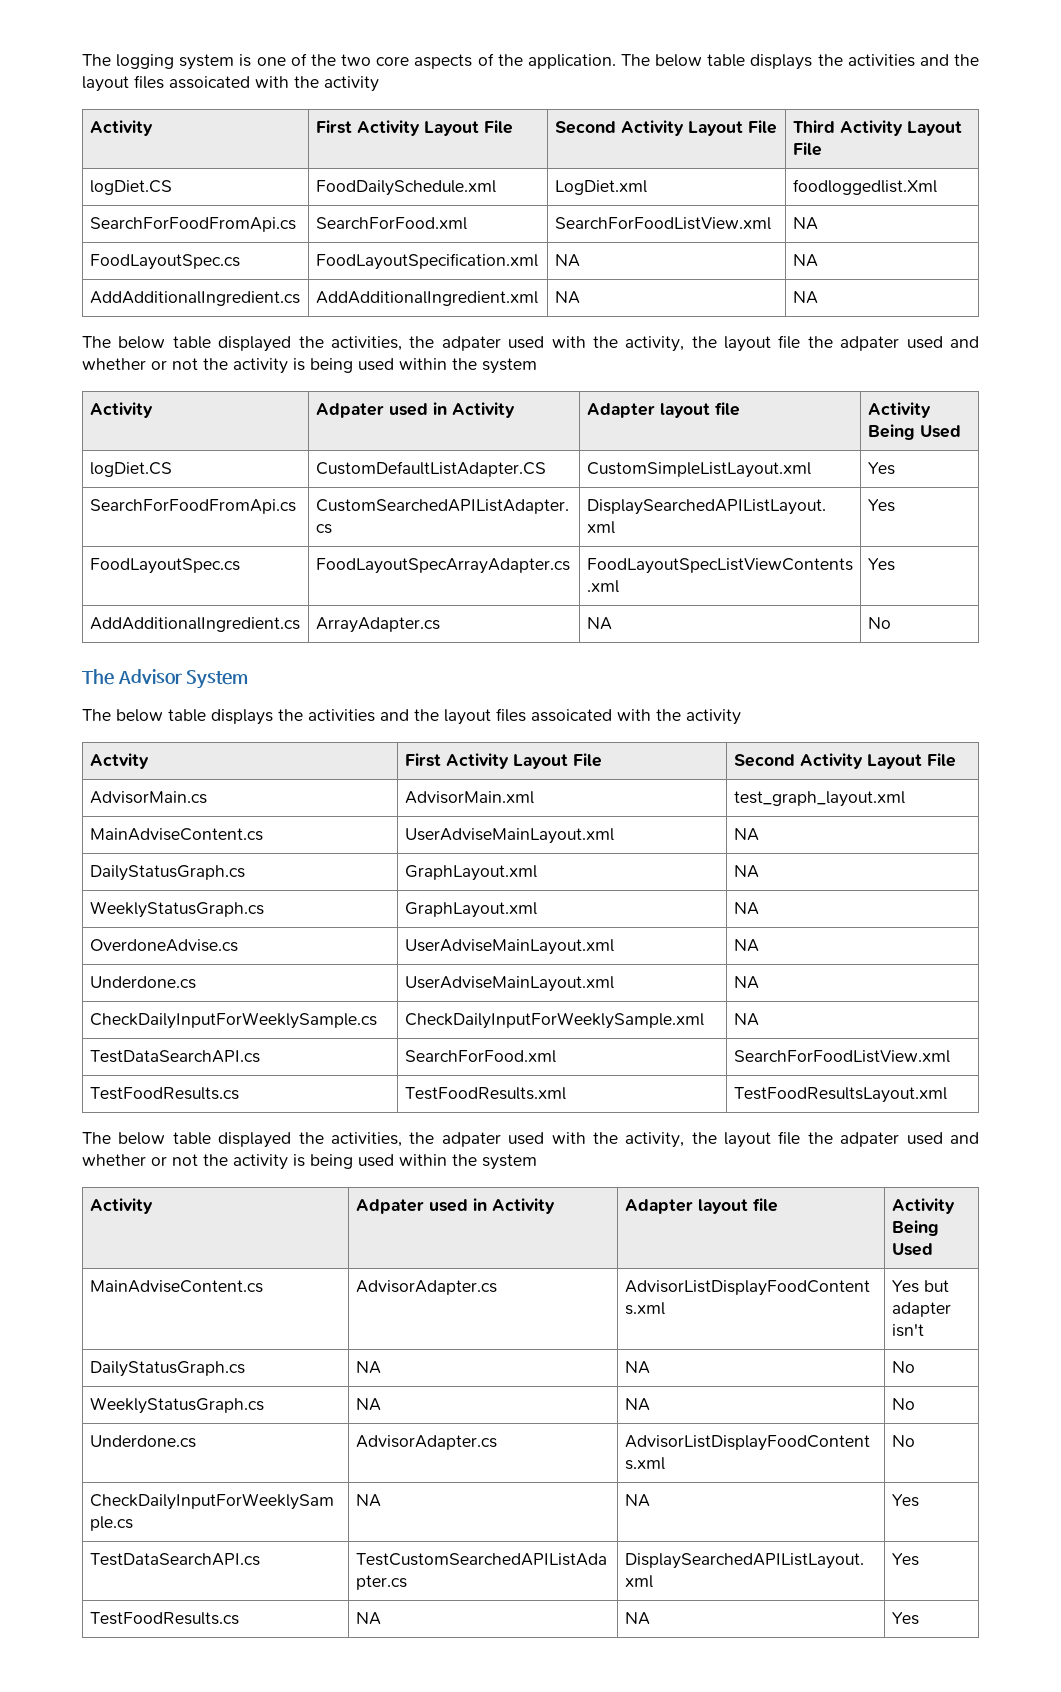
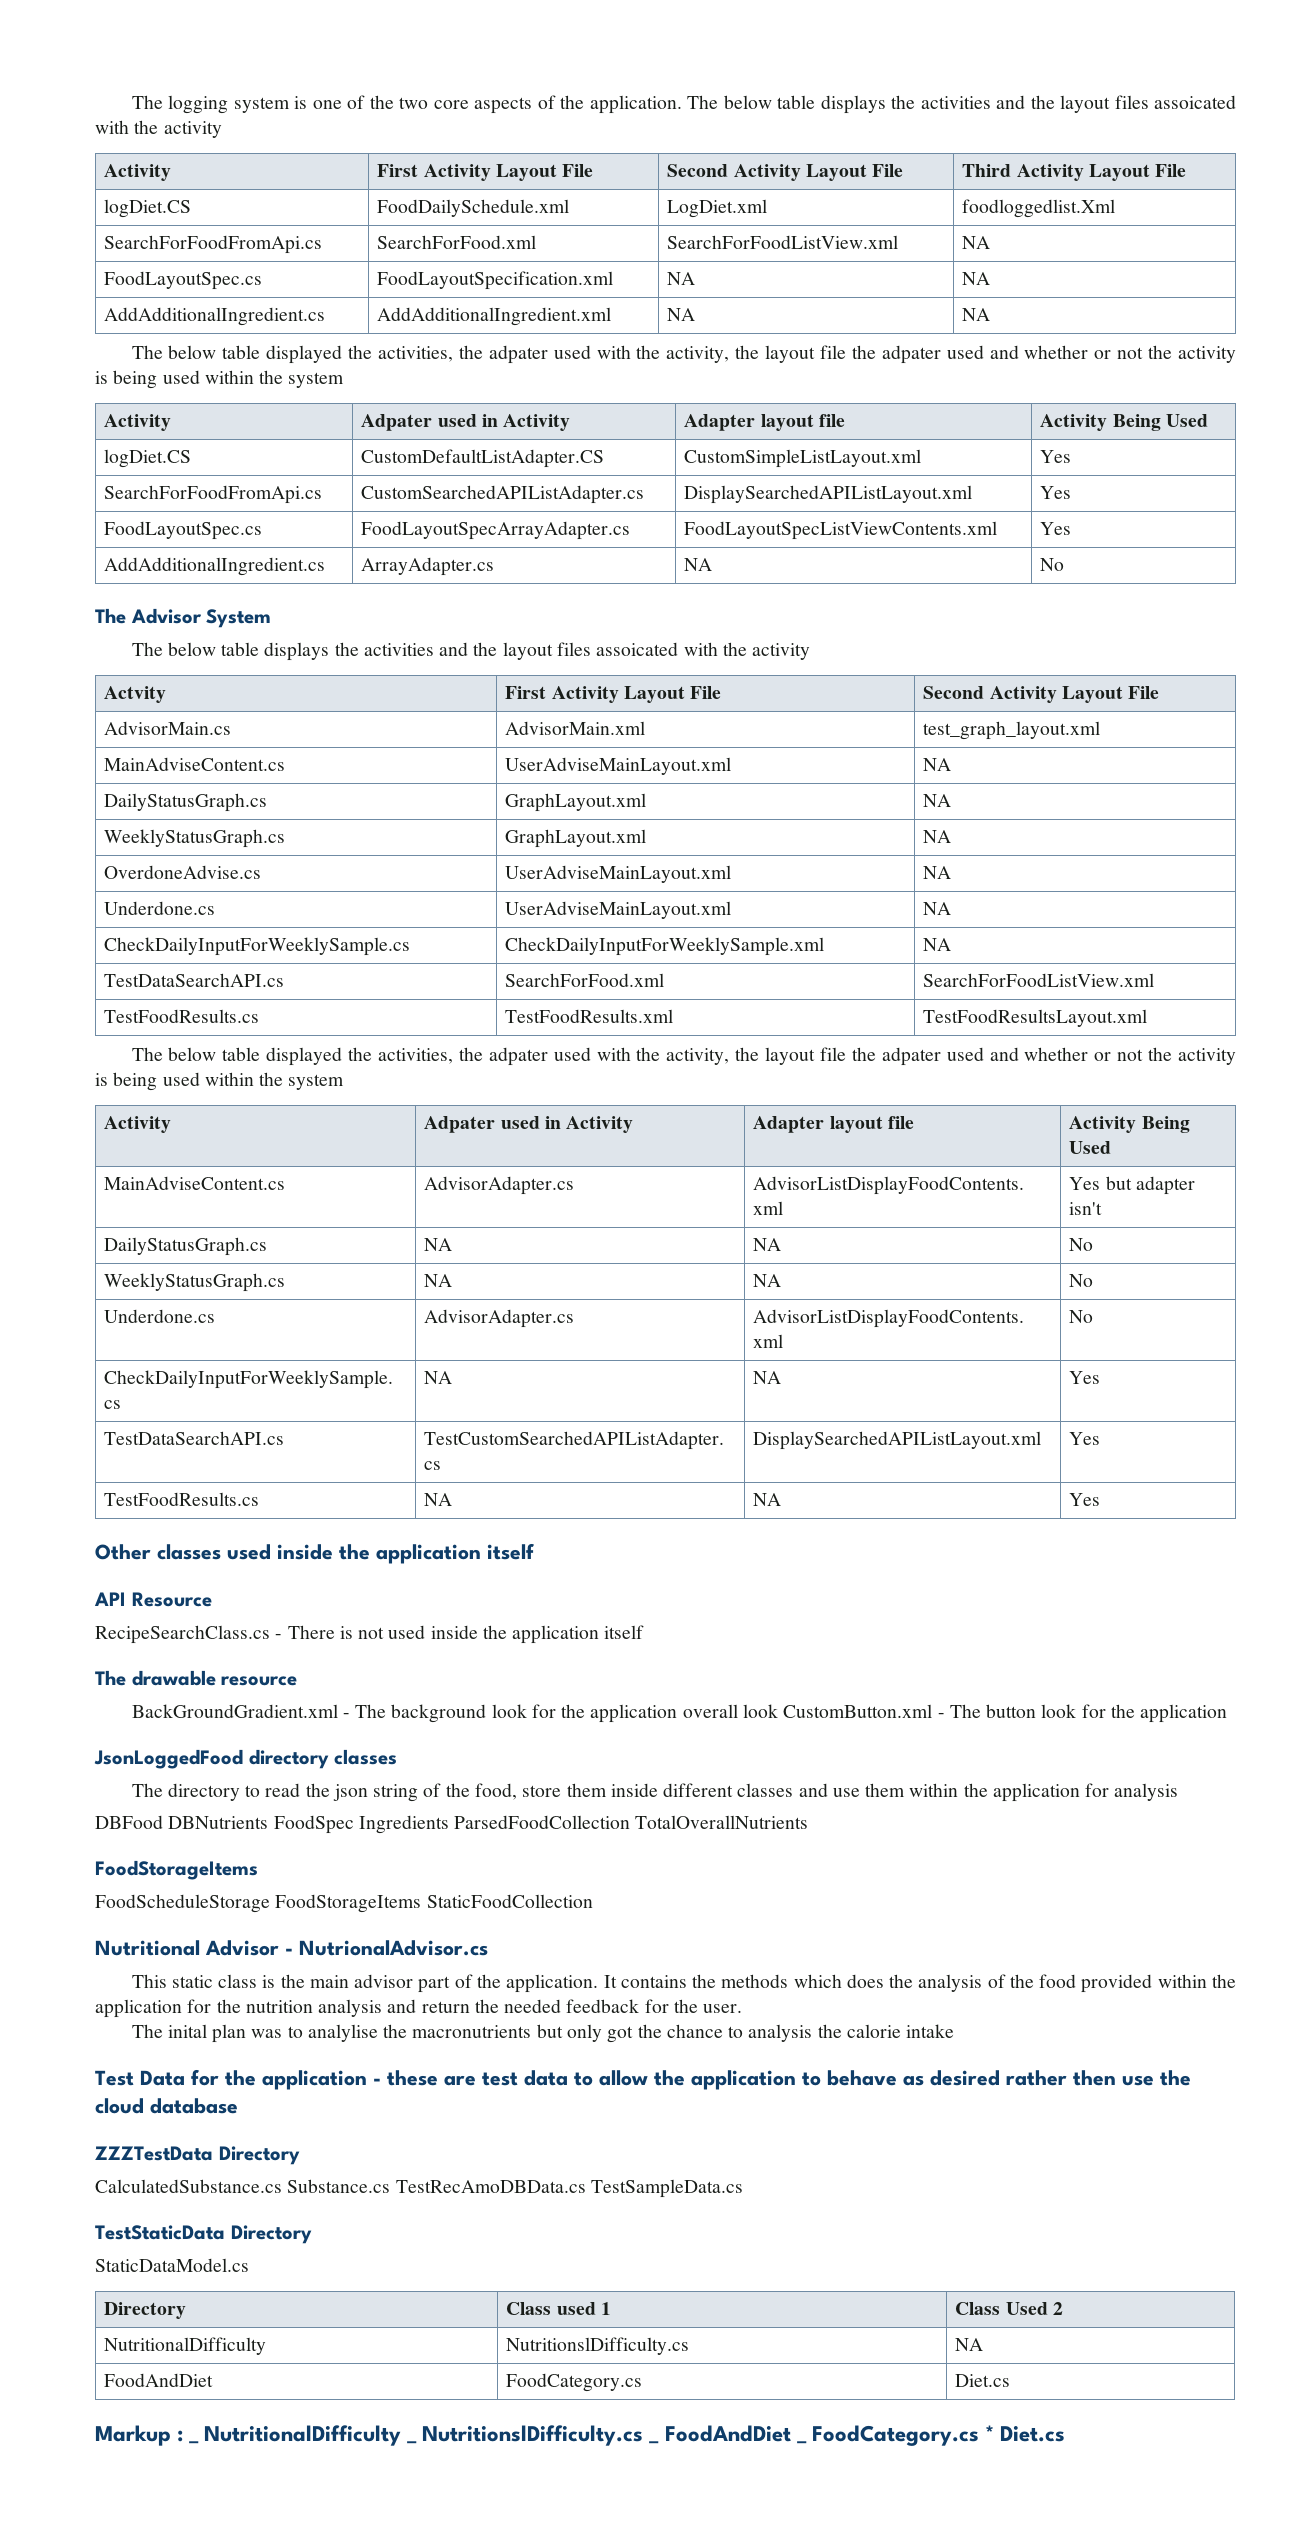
(919, 1618) none -> [95,1543,534,1564] [94,1592,212,1607] [95,1625,645,1644] [95,1670,298,1686] [131,1704,1228,1723] [94,1749,398,1769] [131,1783,1179,1802] [95,1815,809,1834] [95,1860,258,1880] [95,1894,593,1913] [95,1940,488,1956] [131,1974,1236,1993] [95,1999,743,2018] [131,2024,955,2043] [95,2069,1191,2090] [95,2098,238,2114] [95,2146,300,2165] [95,2179,743,2198] [95,2225,312,2244] [95,2258,249,2272] [104,2302,187,2319] [506,2302,611,2315] [955,2302,1063,2315] [104,2337,267,2355] [506,2337,690,2355] [955,2338,984,2351] [104,2373,214,2387] [506,2373,643,2392] [955,2374,1011,2387] [95,2425,1065,2446] // Other classes used inside the application itself // API Resource // RecipeSearchClass.cs - There is not used inside the application itself // The drawable resource // BackGroundGradient.xml - The background look for the application overall look CustomButton.xml - The button look for the application // JsonLoggedFood directory classes // The directory to read the json string of the food, store them inside different classes and use them within the application for analysis // DBFood DBNutrients FoodSpec Ingredients ParsedFoodCollection TotalOverallNutrients // FoodStorageItems // FoodScheduleStorage FoodStorageItems StaticFoodCollection // Nutritional Advisor - NutrionalAdvisor.cs // This static class is the main advisor part of the application. It contains the methods which does the analysis of the food provided within the application for the nutrition analysis and return the needed feedback for the user. // The inital plan was to analylise the macronutrients but only got the chance to analysis the calorie intake // Test Data for the application - these are test data to allow the application to behave as desired rather then use the cloud database // ZZZTestData Directory // CalculatedSubstance.cs Substance.cs TestRecAmoDBData.cs TestSampleData.cs // TestStaticData Directory // StaticDataModel.cs // Directory | Class used 1 | Class Used 2 // NutritionalDifficulty | NutritionslDifficulty.cs | NA // FoodAndDiet | FoodCategory.cs | Diet.cs // Markup : _ NutritionalDifficulty _ NutritionslDifficulty.cs _ FoodAndDiet _ FoodCategory.cs * Diet.cs

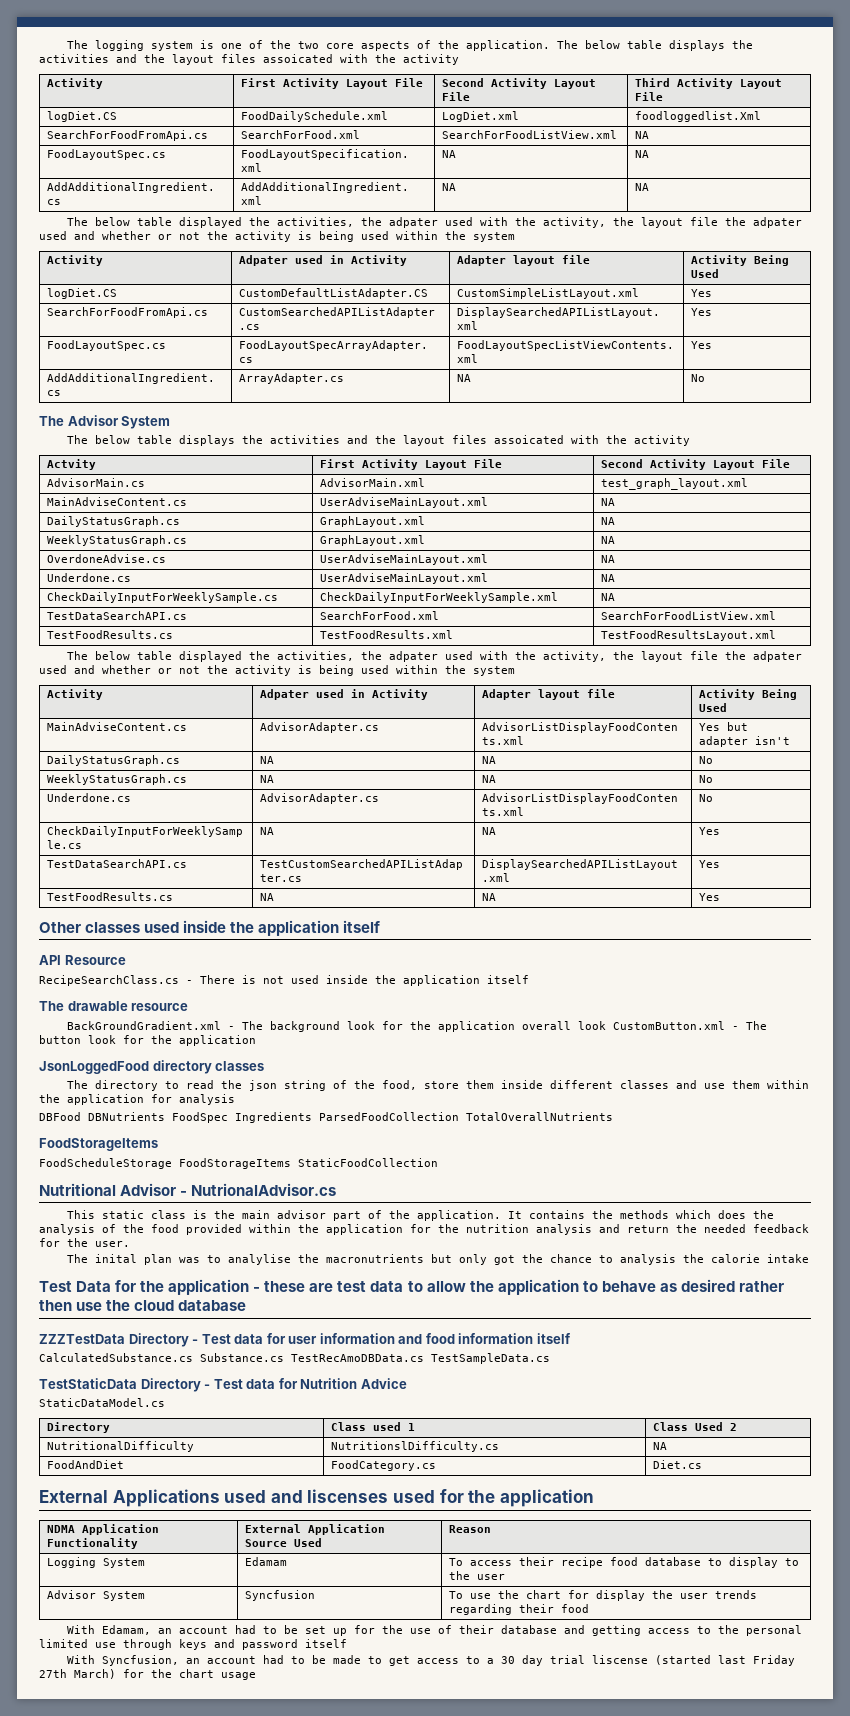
(300, 2155) none -> [192,1333,571,1344] - Test data for user information and food information itself
(312, 2234) none -> [204,1378,407,1389] - Test data for Nutrition Advice
[95,2425,1065,2446] Markup : _ NutritionalDifficulty _ NutritionslDifficulty.cs _ FoodAndDiet _ FoodCategory.cs * Diet.cs -> [39,1489,594,1507] [47,1524,160,1535] [47,1538,139,1549] [245,1524,386,1535] [245,1538,323,1547] [449,1525,492,1533] [47,1557,146,1568] [245,1557,288,1566] [449,1557,800,1568] [449,1571,506,1580] [47,1590,146,1601] [245,1590,316,1601] [449,1590,758,1601] [449,1604,590,1615] [67,1625,803,1636] [39,1639,347,1650] [67,1655,796,1666] [39,1669,256,1680] External Applications used and liscenses used for the application // NDMA Application Functionality | External Application Source Used | Reason // Logging System | Edamam | To access their recipe food database to display to the user // Advisor System | Syncfusion | To use the chart for display the user trends regarding their food // With Edamam, an account had to be set up for the use of their database and getting access to the personal limited use through keys and password itself // With Syncfusion, an account had to be made to get access to a 30 day trial liscense (started last Friday 27th March) for the chart usage

